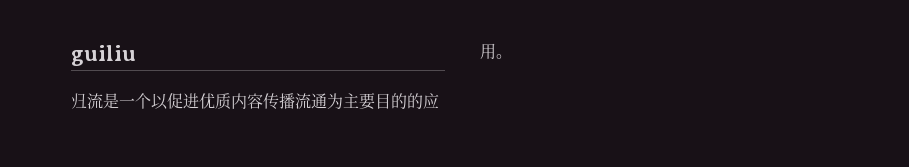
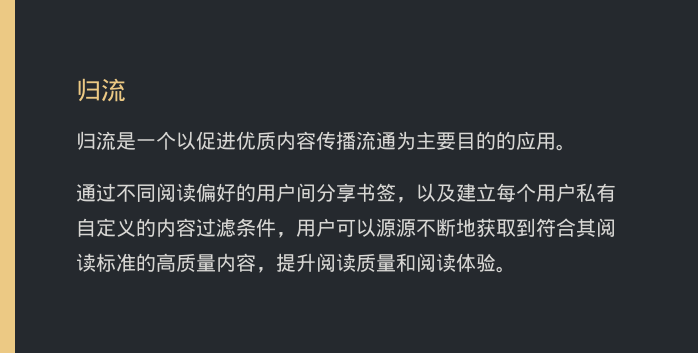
[71,45,136,66] guiliu -> [76,78,126,102] 归流
(512, 56) none -> [76,183,616,203] [76,218,616,238] [76,253,516,273] // 通过不同阅读偏好的用户间分享书签，以及建立每个用户私有自定义的内容过滤条件，用户可以源源不断地获取到符合其阅读标准的高质量内容，提升阅读质量和阅读体验。

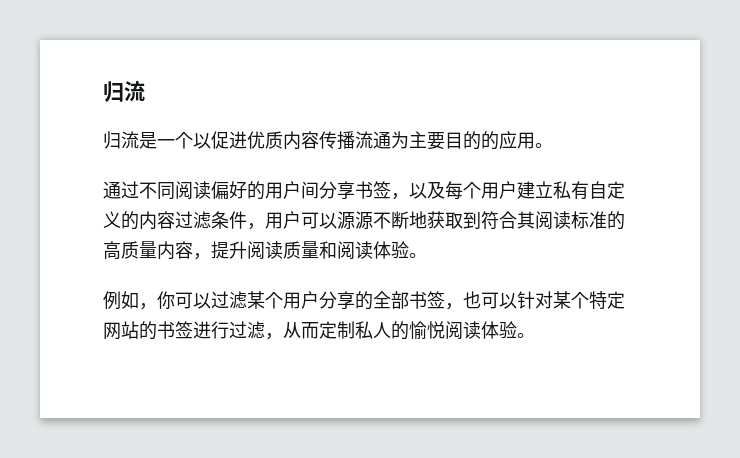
[456,183,496,202] 建立 -> (445, 190) none
(576, 192) none -> [517,181,553,199] 建立
(516, 269) none -> [103,291,625,310] [103,321,535,340] // 例如，你可以过滤某个用户分享的全部书签，也可以针对某个特定网站的书签进行过滤，从而定制私人的愉悦阅读体验。

